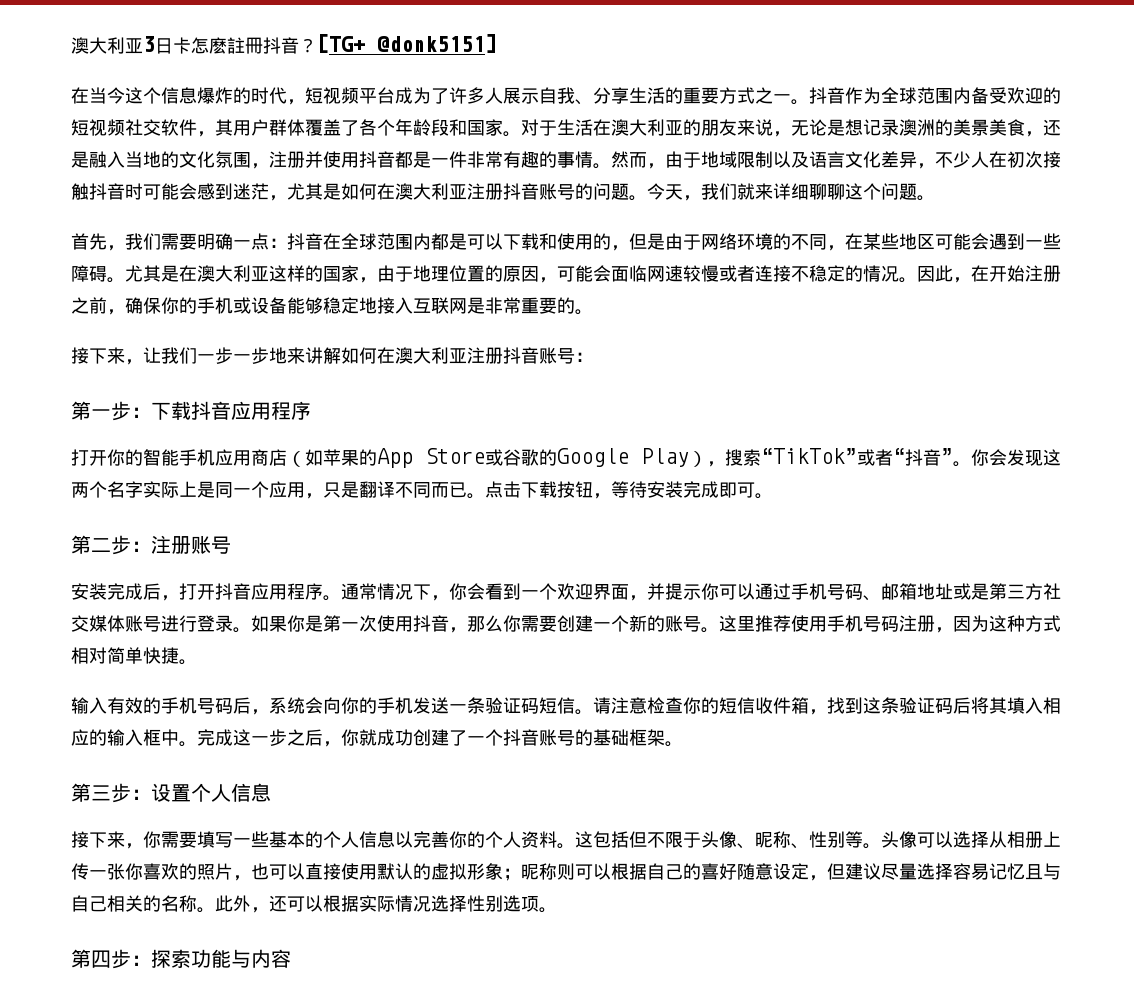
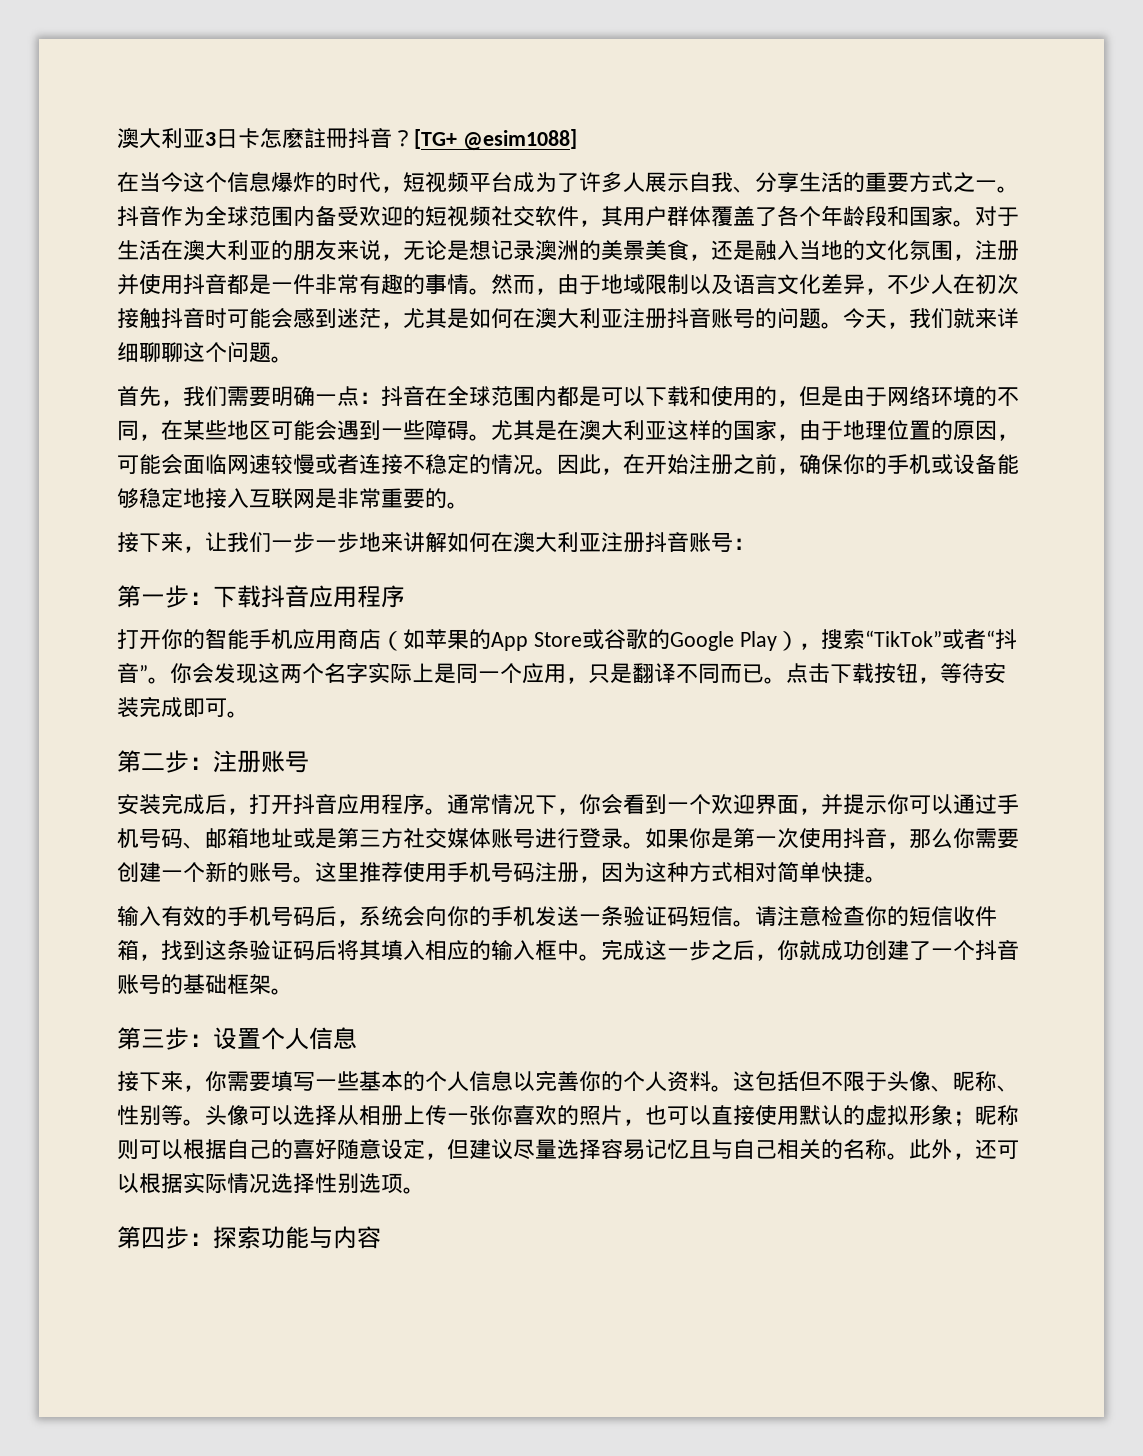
[377,34,497,53] @donk5151] -> [462,129,577,151] @esim1088]

